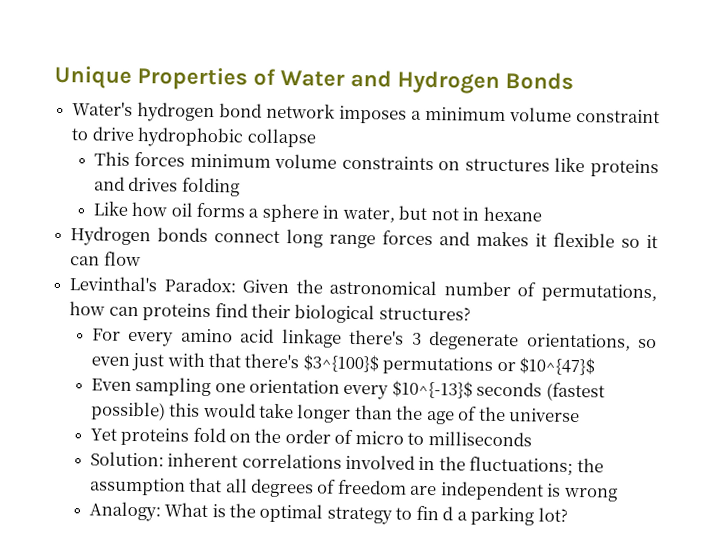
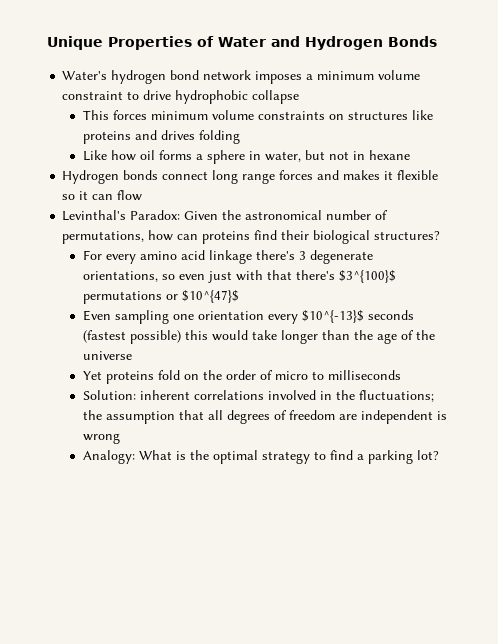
[415,505,454,521] fin d -> [329,450,353,460] find

